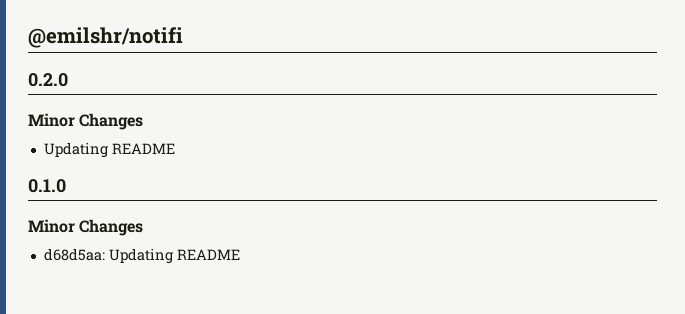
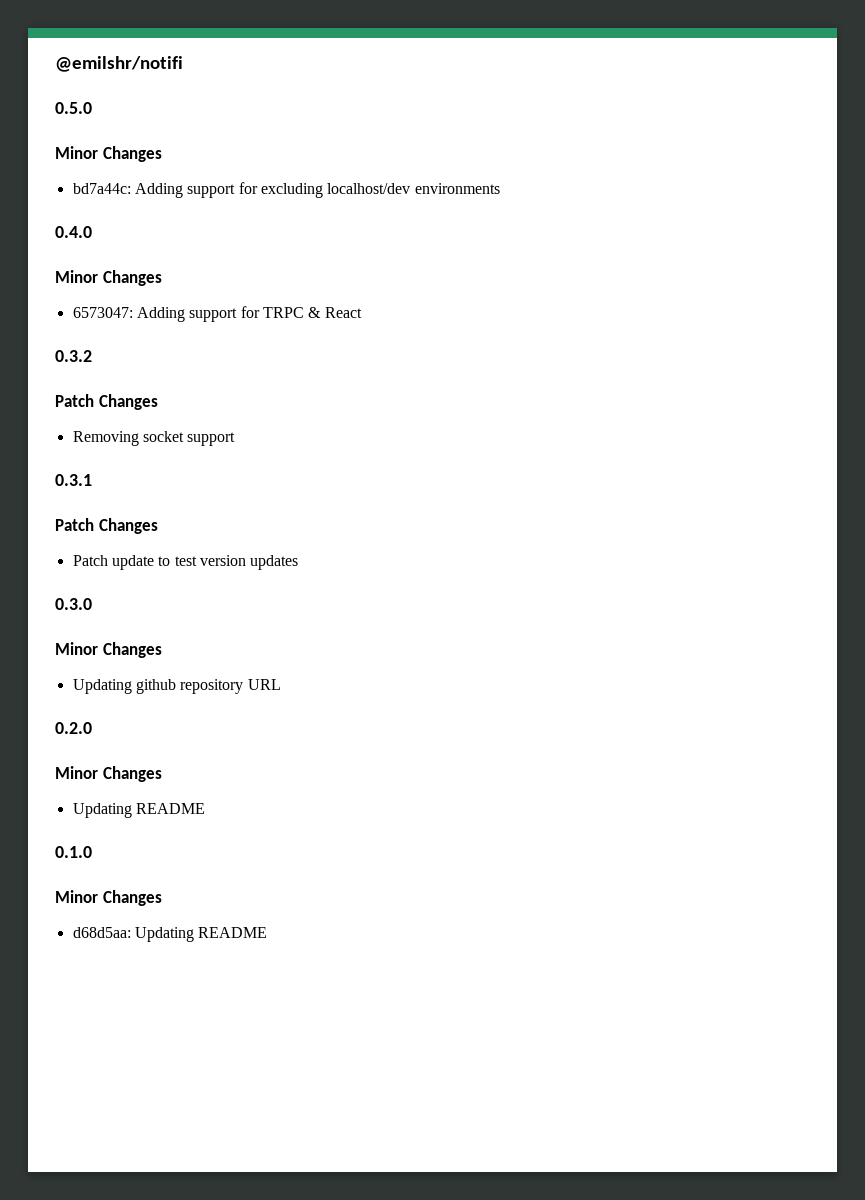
(183, 37) none -> [55,102,92,114] [55,146,162,162] [72,182,500,198] [55,226,92,238] [55,270,162,286] [72,306,362,322] [55,350,92,362] [55,394,158,410] [72,431,236,446] [55,474,92,486] [55,518,158,534] [72,555,299,570] [55,598,92,610] [55,642,162,658] [72,679,281,694] // 0.5.0 // Minor Changes // bd7a44c: Adding support for excluding localhost/dev environments // 0.4.0 // Minor Changes // 6573047: Adding support for TRPC & React // 0.3.2 // Patch Changes // Removing socket support // 0.3.1 // Patch Changes // Patch update to test version updates // 0.3.0 // Minor Changes // Updating github repository URL

